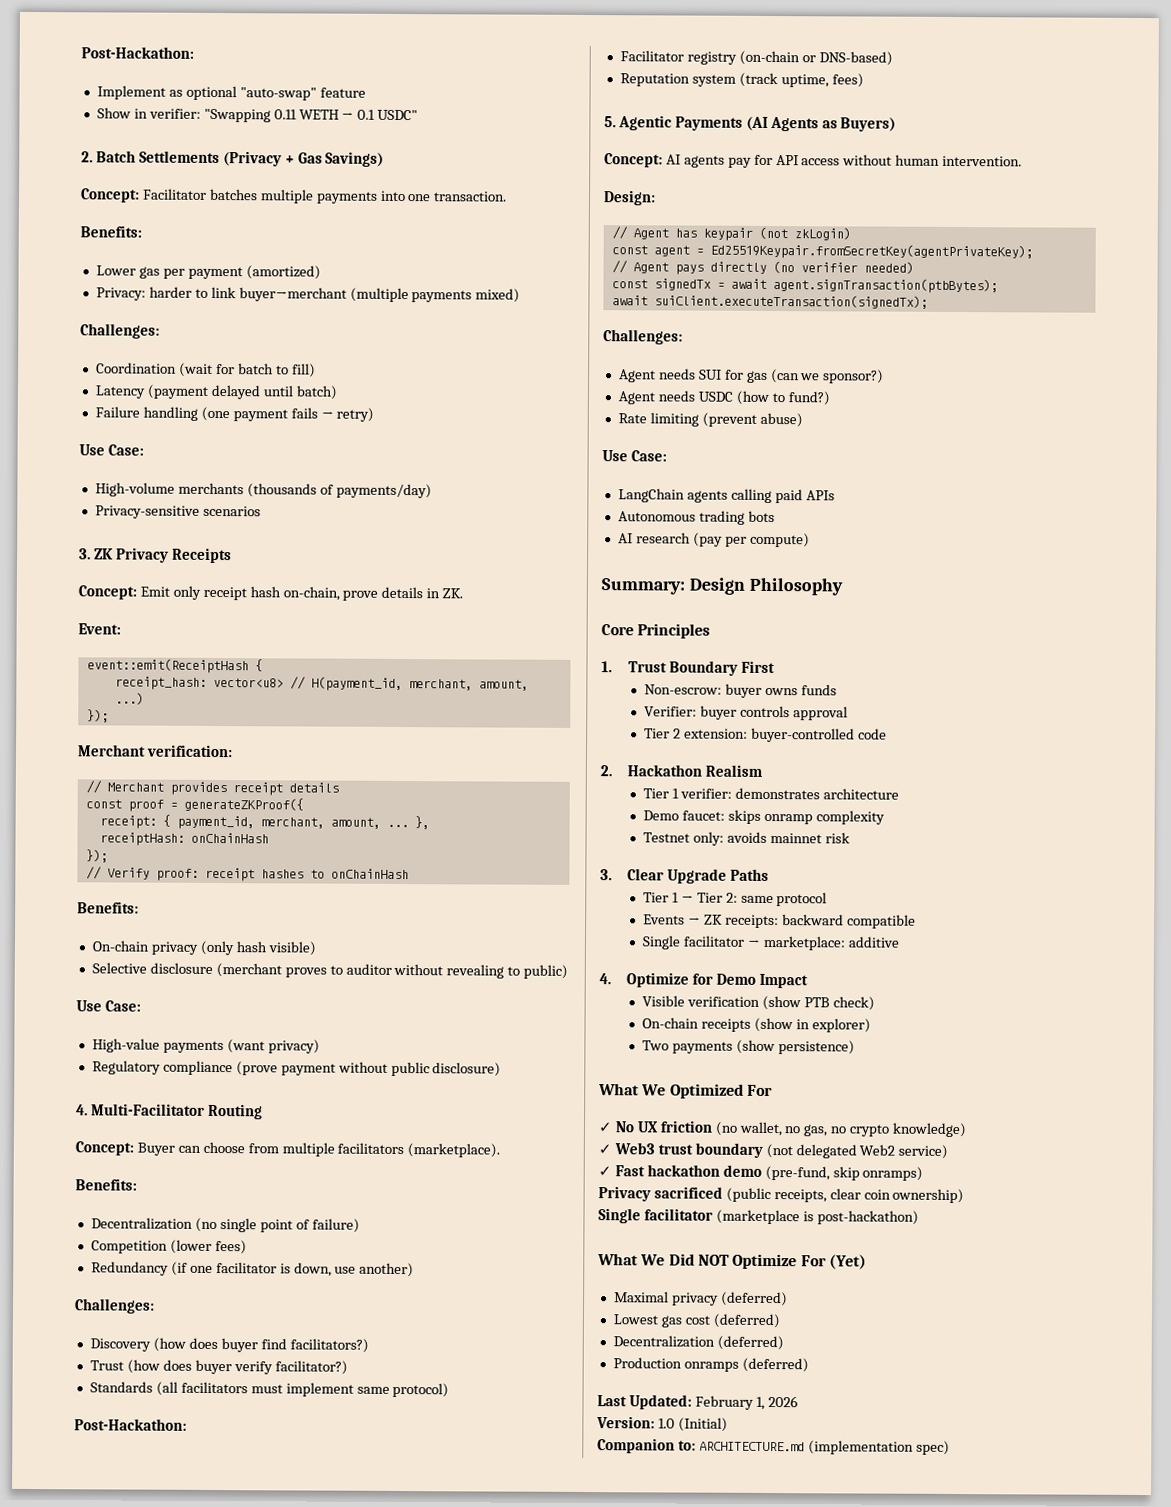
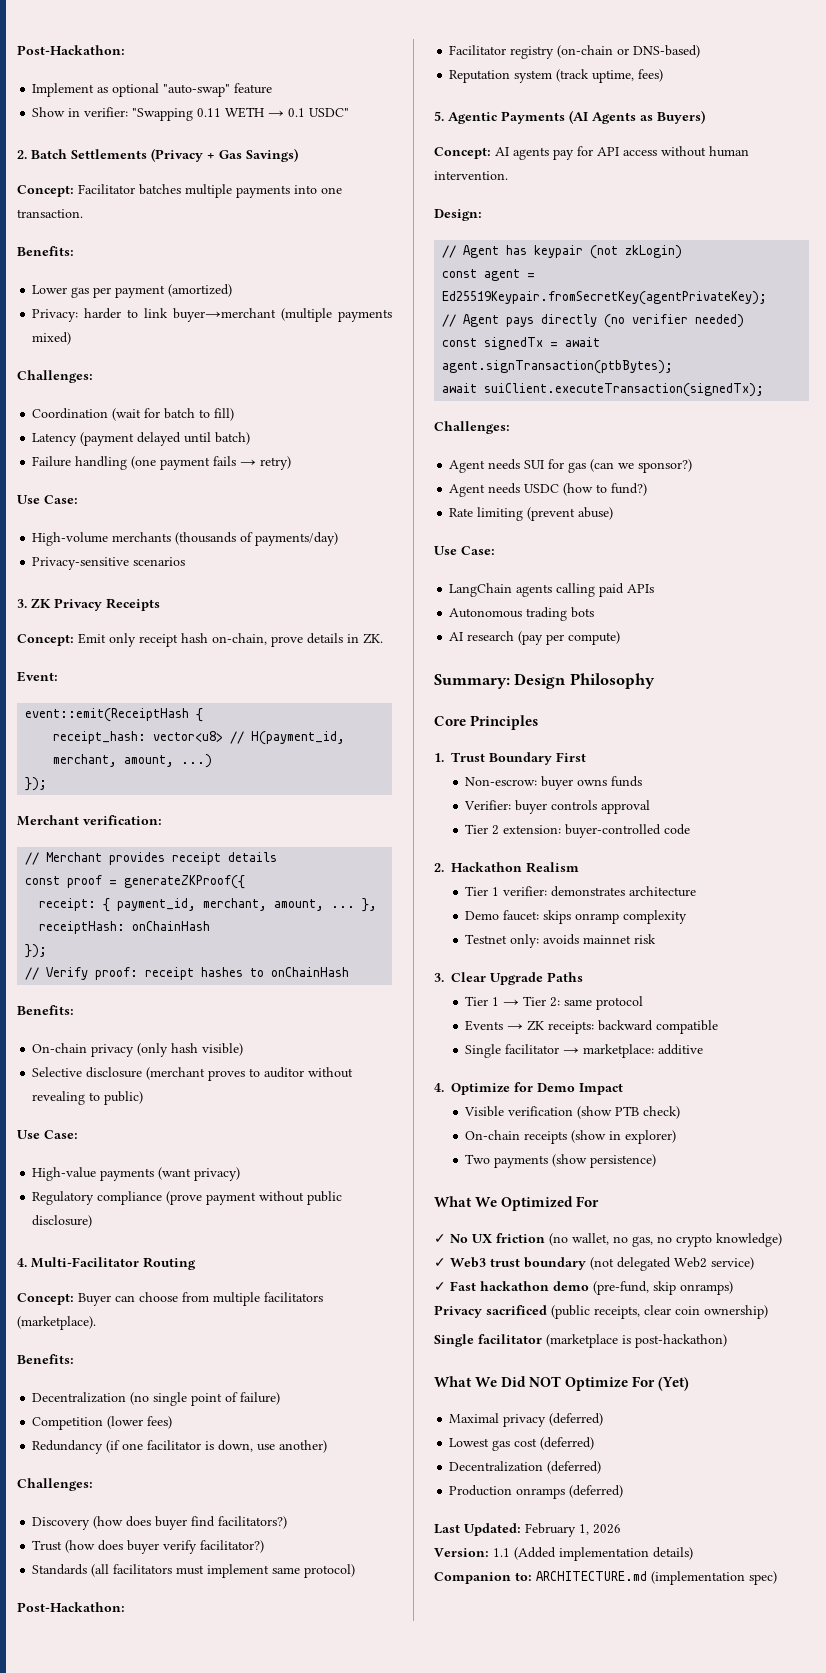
[657,1417,728,1432] 1.0 (Initial) -> [493,1547,693,1561] 1.1 (Added implementation details)

